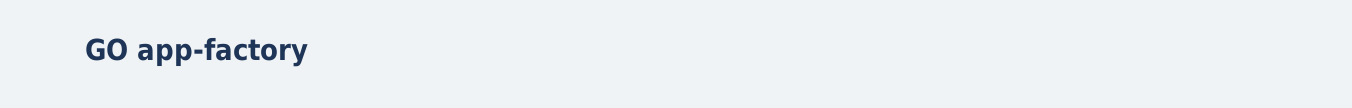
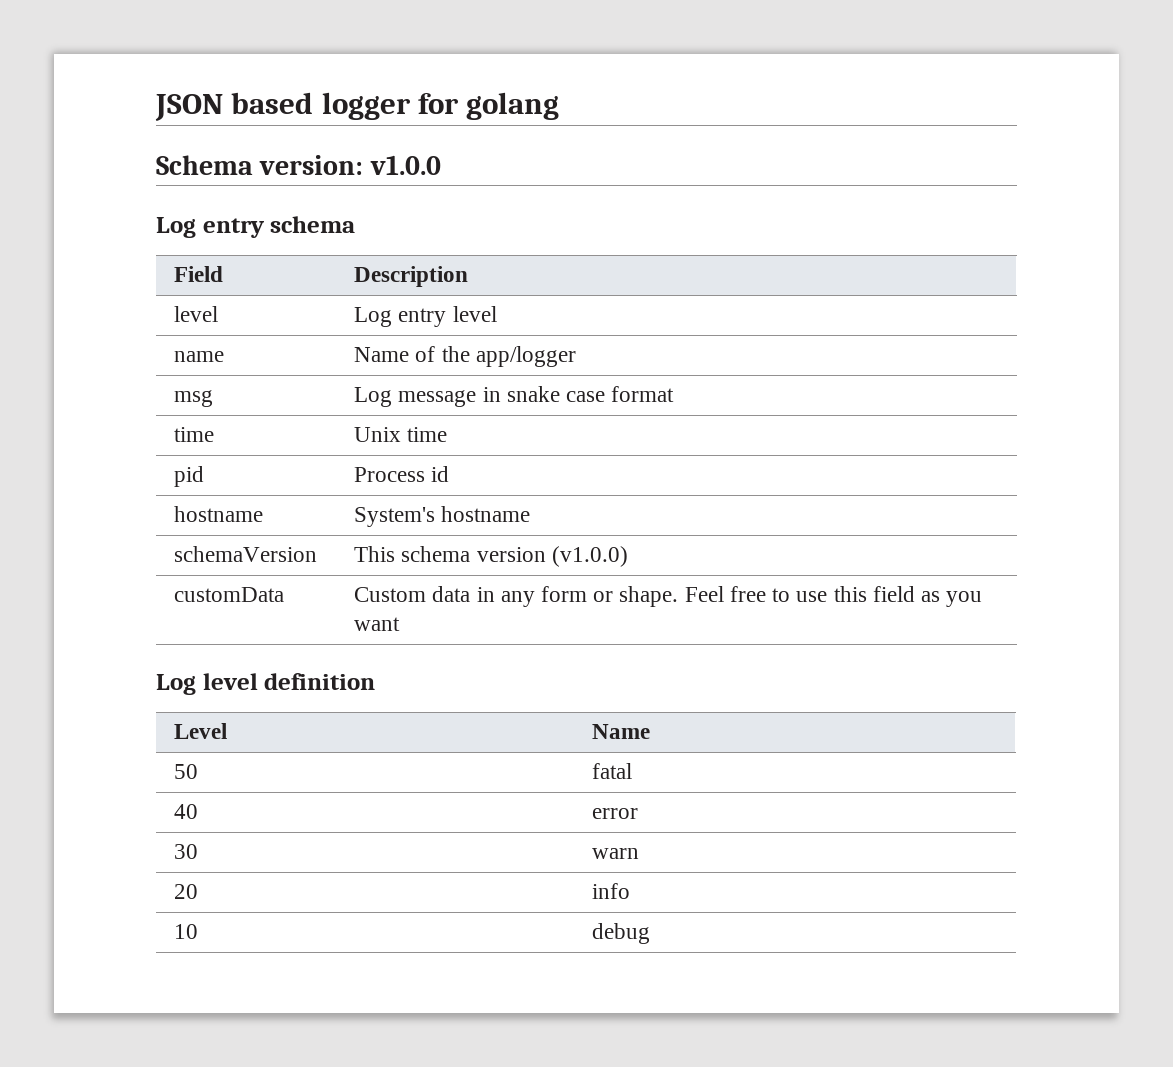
[85,37,308,67] GO app-factory -> [155,92,560,121] [156,155,441,175] [156,216,356,238] [174,266,224,282] [354,266,469,287] [174,306,219,322] [354,306,497,327] [174,351,225,362] [354,346,576,367] [174,390,214,407] [354,386,675,407] [174,427,215,442] [354,427,448,442] [174,466,205,487] [354,466,450,482] [174,506,264,522] [354,506,531,527] [174,546,318,562] [354,546,628,567] [174,587,285,602] [354,586,983,607] [354,617,401,631] [156,673,376,695] [174,723,228,739] [592,724,651,739] [174,764,199,779] [592,763,633,779] [174,804,199,819] [592,808,639,819] [174,844,199,859] [592,848,640,859] [174,884,199,899] [592,883,631,899] [174,924,199,939] [592,923,651,944] JSON based logger for golang // Schema version: v1.0.0 // Log entry schema // Field | Description // level | Log entry level // name | Name of the app/logger // msg | Log message in snake case format // time | Unix time // pid | Process id // hostname | System's hostname // schemaVersion | This schema version (v1.0.0) // customData | Custom data in any form or shape. Feel free to use this field as you want // Log level definition // Level | Name // 50 | fatal // 40 | error // 30 | warn // 20 | info // 10 | debug

